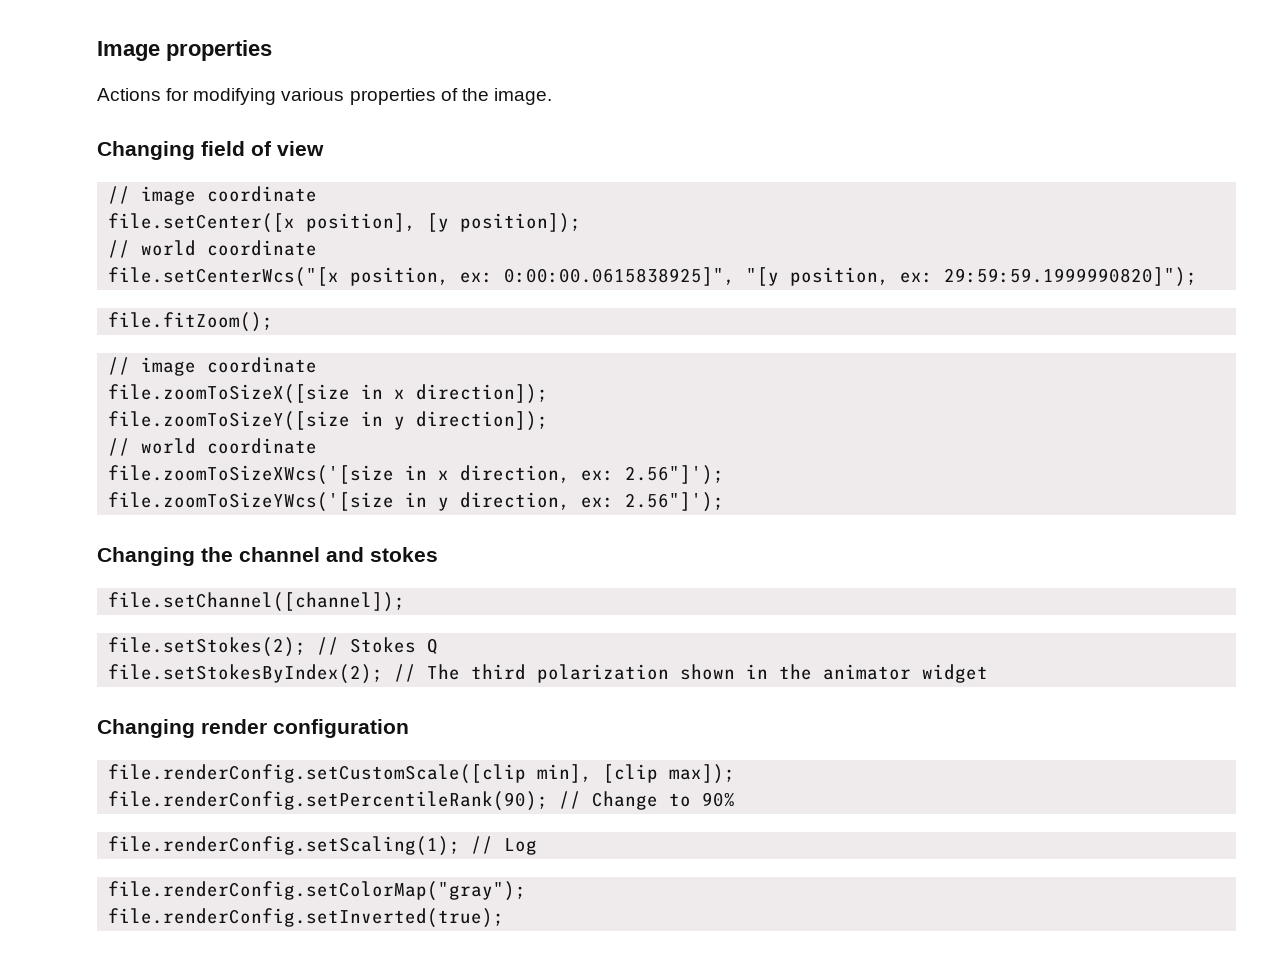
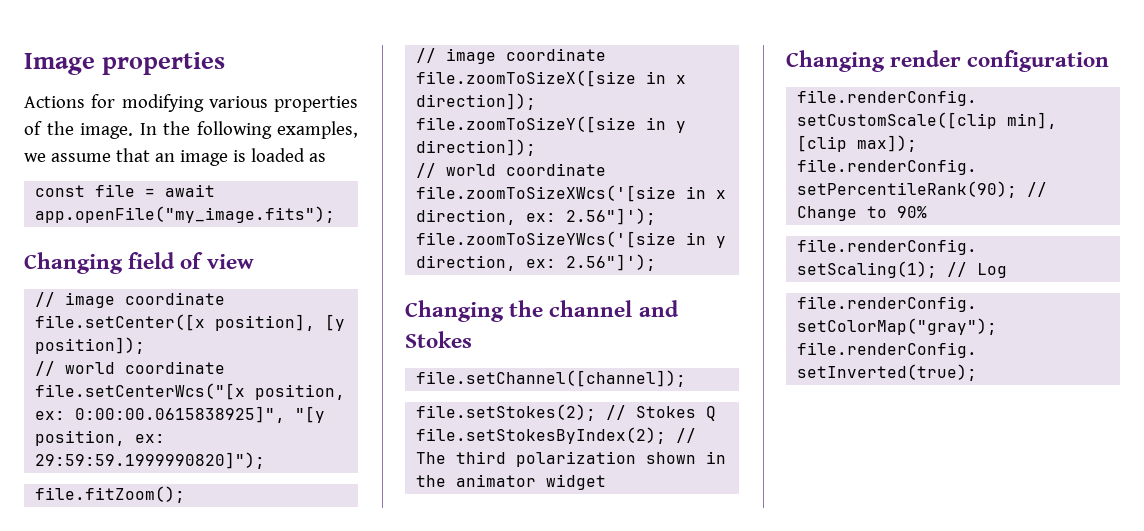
(552, 96) none -> [139,121,358,139] [24,148,326,166] [35,184,216,197] [35,206,336,223] In the following examples, we assume that an image is loaded as // const file = await app.openFile("my_image.fits");
[370,547,438,562] stokes -> [405,331,472,348] Stokes

